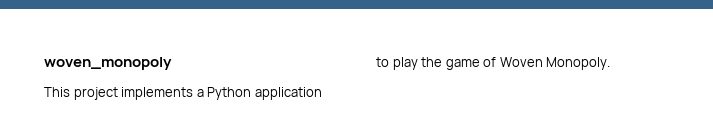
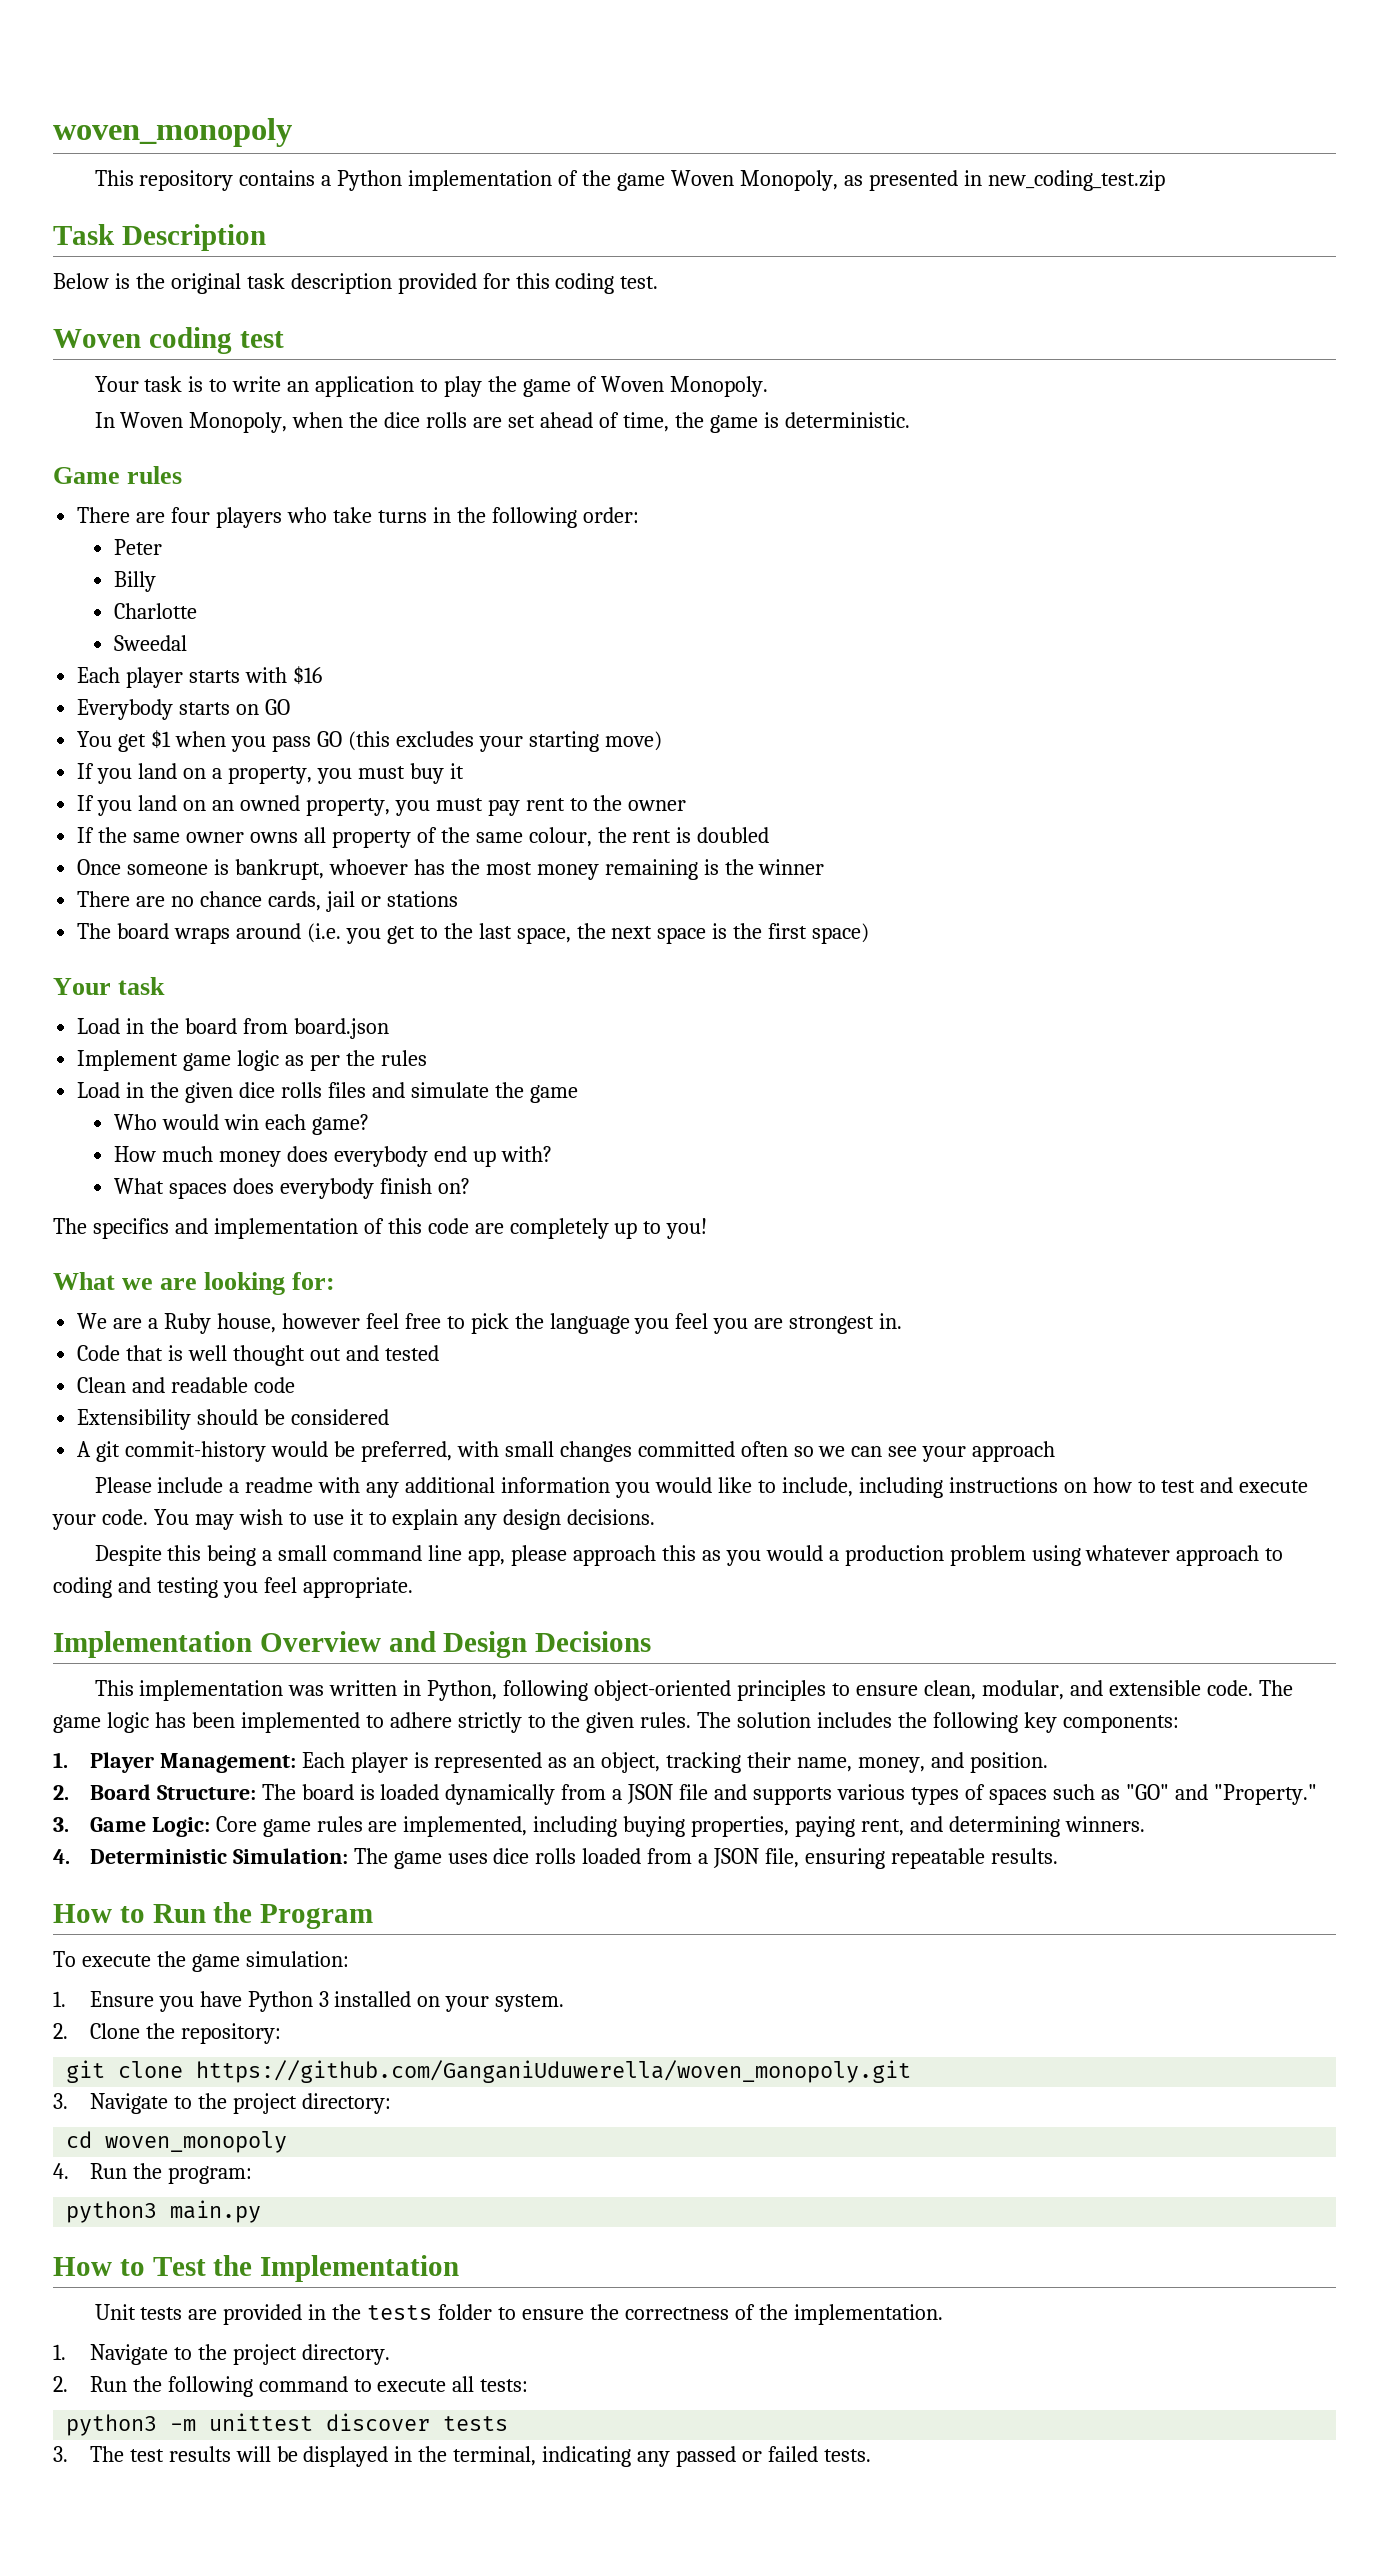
[73,87,252,100] project implements a Python -> [139,170,1165,191] [53,224,266,251] [53,273,659,294] [53,327,284,354] [94,376,310,392] repository contains a Python implementation of the game Woven Monopoly, as presented in new_coding_test.zip // Task Description // Below is the original task description provided for this coding test. // Woven coding test // Your task is to write an
(611, 63) none -> [94,412,910,433] [53,466,183,484] [77,507,639,528] [113,539,162,555] [113,571,156,592] [113,603,197,619] [113,635,187,651] [77,666,322,688] [77,699,291,720] [77,730,662,752] [77,763,464,784] [77,795,687,816] [77,827,770,848] [77,859,825,880] [77,891,458,912] [77,923,870,944] [53,977,166,995] [77,1018,389,1039] [77,1050,427,1071] [77,1082,578,1103] [113,1114,369,1135] [113,1146,552,1167] [113,1178,470,1199] [53,1218,708,1239] [53,1272,336,1295] [77,1313,903,1334] [77,1345,439,1366] [77,1377,296,1393] [77,1409,390,1430] [77,1441,1056,1462] [94,1477,1309,1498] [52,1509,656,1530] [94,1545,1284,1566] [53,1577,413,1598] [53,1631,652,1658] [94,1680,1293,1701] [53,1712,1179,1733] [53,1752,1048,1773] [53,1784,1317,1805] [53,1816,1145,1837] [53,1848,1058,1869] [53,1902,374,1929] [53,1951,349,1972] [53,1991,565,2012] [53,2023,281,2044] [66,2060,912,2083] [53,2093,391,2114] [66,2131,288,2153] [53,2163,252,2184] [66,2200,262,2223] [53,2255,460,2282] [94,2304,943,2325] [53,2344,390,2365] [53,2376,529,2397] [66,2413,509,2436] [53,2446,871,2467] // In Woven Monopoly, when the dice rolls are set ahead of time, the game is deterministic. // Game rules // There are four players who take turns in the following order: // Peter // Billy // Charlotte // Sweedal // Each player starts with $16 // Everybody starts on GO // You get $1 when you pass GO (this excludes your starting move) // If you land on a property, you must buy it // If you land on an owned property, you must pay rent to the owner // If the same owner owns all property of the same colour, the rent is doubled // Once someone is bankrupt, whoever has the most money remaining is the winner // There are no chance cards, jail or stations // The board wraps around (i.e. you get to the last space, the next space is the first space) // Your task // Load in the board from board.json // Implement game logic as per the rules // Load in the given dice rolls files and simulate the game // Who would win each game? // How much money does everybody end up with? // What spaces does everybody finish on? // The specifics and implementation of this code are completely up to you! // What we are looking for: // We are a Ruby house, however feel free to pick the language you feel you are strongest in. // Code that is well thought out and tested // Clean and readable code // Extensibility should be considered // A git commit-history would be preferred, with small changes committed often so we can see your approach // Please include a readme with any additional information you would like to include, including instructions on how to test and execute your code. You may wish to use it to explain any design decisions. // Despite this being a small command line app, please approach this as you would a production problem using whatever approach to coding and testing you feel appropriate. // Implementation Overview and Design Decisions // This implementation was written in Python, following object-oriented principles to ensure clean, modular, and extensible code. The game logic has been implemented to adhere strictly to the given rules. The solution includes the following key components: // 1. Player Management: Each player is represented as an object, tracking their name, money, and position. // 2. Board Structure: The board is loaded dynamically from a JSON file and supports various types of spaces such as "GO" and "Property." // 3. Game Logic: Core game rules are implemented, including buying properties, paying rent, and determining winners. // 4. Deterministic Simulation: The game uses dice rolls loaded from a JSON file, ensuring repeatable results. // How to Run the Program // To execute the game simulation: // 1. Ensure you have Python 3 installed on your system. // 2. Clone the repository: // git clone https://github.com/GanganiUduwerella/woven_monopoly.git // 3. Navigate to the project directory: // cd woven_monopoly // 4. Run the program: // python3 main.py // How to Test the Implementation // Unit tests are provided in the tests folder to ensure the correctness of the implementation. // 1. Navigate to the project directory. // 2. Run the following command to execute all tests: // python3 -m unittest discover tests // 3. The test results will be displayed in the terminal, indicating any passed or failed tests.

